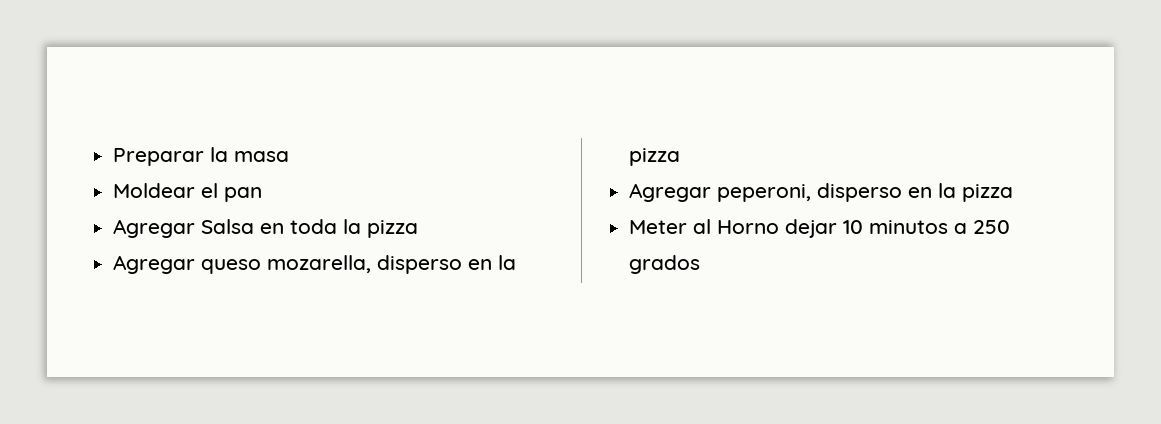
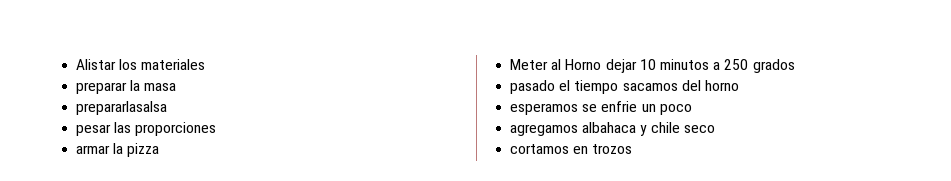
[113,147,290,166] [113,183,263,202] [113,219,419,238] [113,255,517,274] [629,148,681,166] [629,183,933,202] Preparar la masa // Moldear el pan // Agregar Salsa en toda la pizza // Agregar queso mozarella, disperso en la pizza // Agregar peperoni, disperso en -> [76,59,206,70] [76,80,177,94] [76,101,168,115] [76,122,217,136] [76,145,111,154] Alistar los materiales // preparar la masa // prepararlasalsa // pesar las proporciones // armar
(701, 264) none -> [510,80,739,94] [510,101,692,115] [510,122,715,136] [510,144,633,154] // pasado el tiempo sacamos del horno // esperamos se enfrie un poco // agregamos albahaca y chile seco // cortamos en trozos

